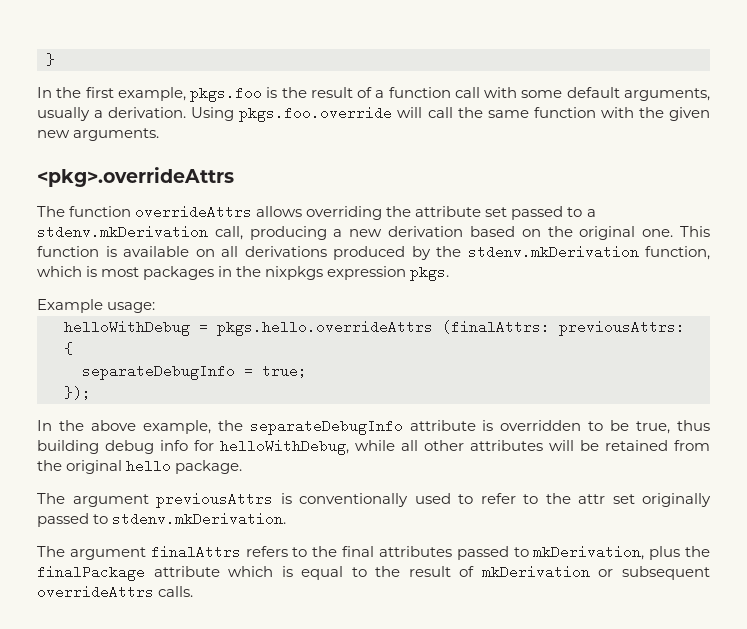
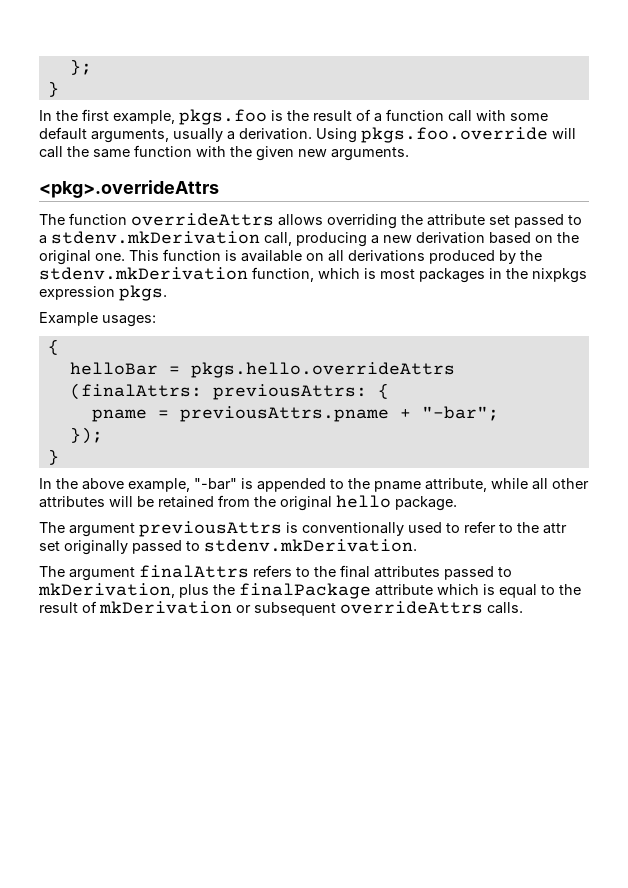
(46, 59) none -> [69,59,92,75] }; //
[107,302,156,313] [64,320,190,336] usage: // helloWithDebug -> [102,315,156,327] [47,339,59,355] [69,362,158,375] usages: // { // helloBar
[82,364,307,380] separateDebugInfo = true; -> [91,406,499,422] pname = previousAttrs.pname + "-bar";
(91, 393) none -> [47,449,59,465] // }
[217,419,710,435] [37,439,349,455] the separateDebugInfo attribute is overridden to be true, thus building debug info for helloWithDebug, -> [194,478,487,492] "-bar" is appended to the pname attribute,

